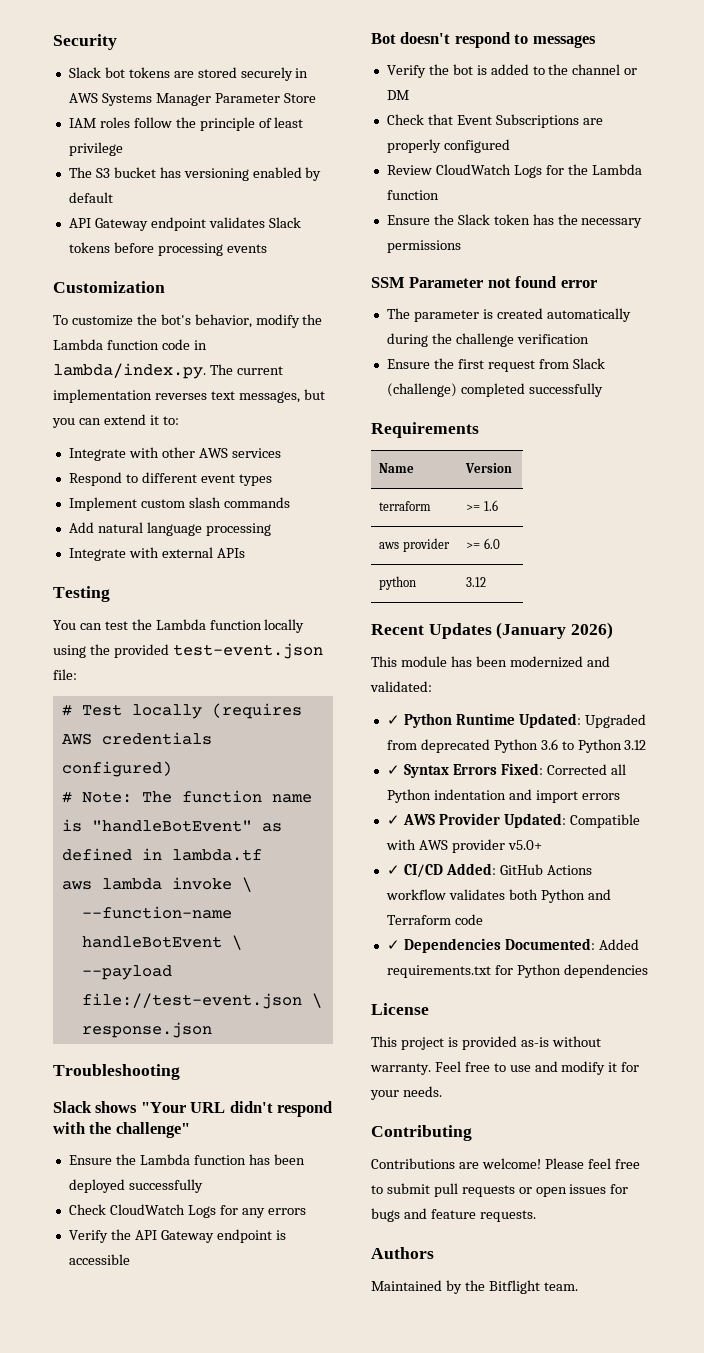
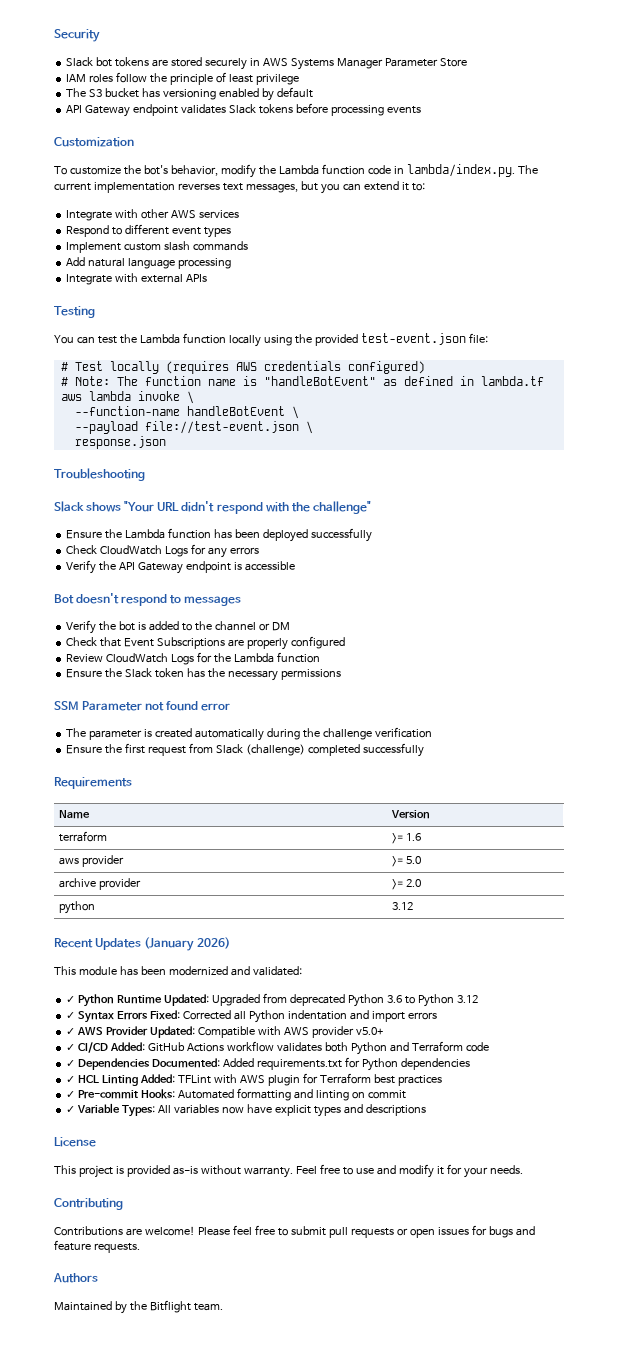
[483,538,500,549] 6.0 -> [405,856,421,864] [58,878,141,890] [391,879,421,890] 5.0 // archive provider | >= 2.0
(648, 971) none -> [66,1073,442,1086] [66,1088,406,1101] [66,1103,426,1117] // ✓ HCL Linting Added: TFLint with AWS plugin for Terraform best practices // ✓ Pre-commit Hooks: Automated formatting and linting on commit // ✓ Variable Types: All variables now have explicit types and descriptions

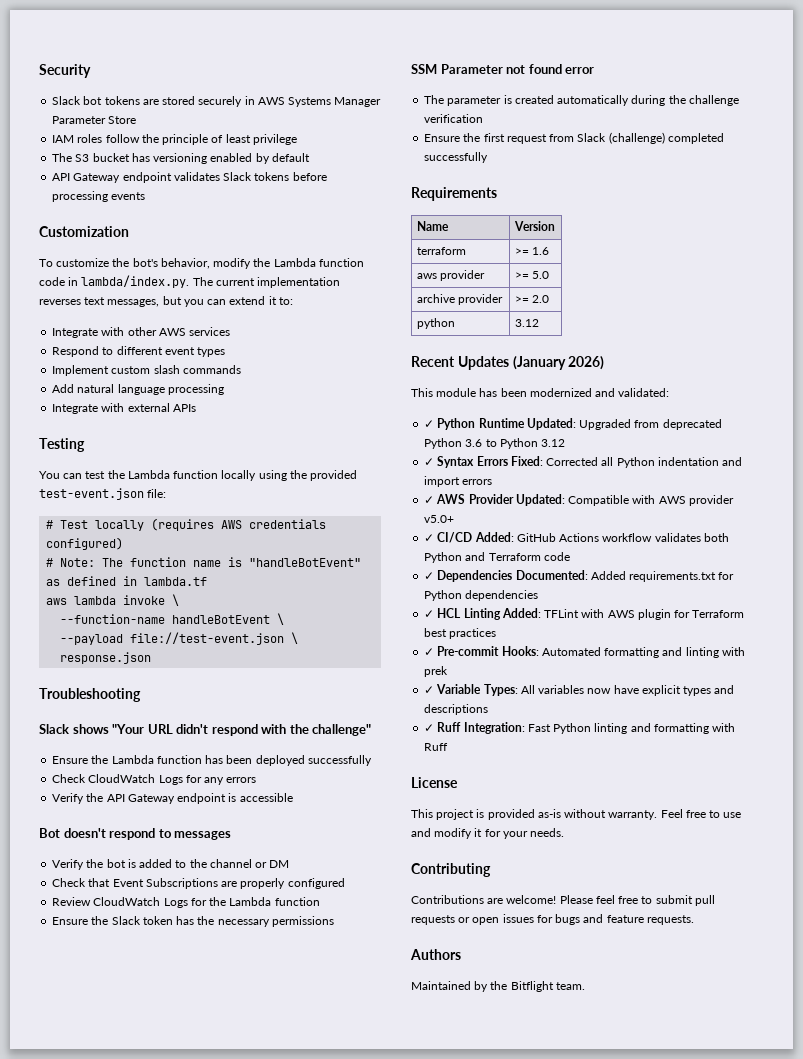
[351,1090,406,1099] on commit -> [721,647,745,656] [424,666,449,677] with prek
(426, 1110) none -> [424,722,736,734] [424,743,449,751] // ✓ Ruff Integration: Fast Python linting and formatting with Ruff

